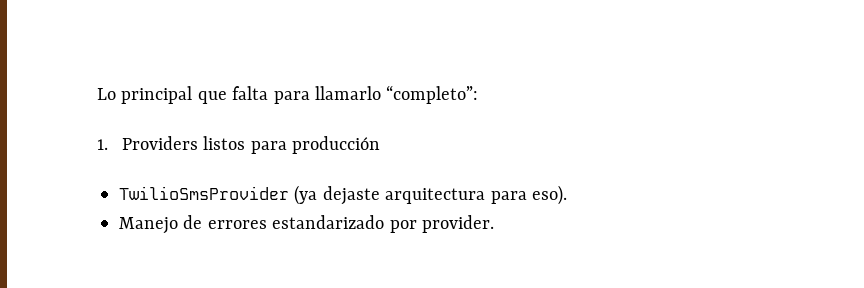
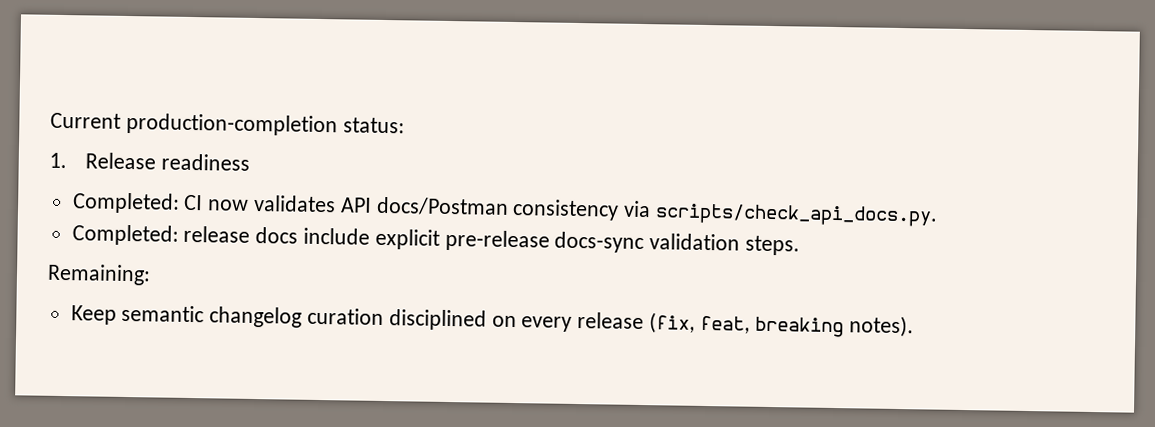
[97,85,479,104] [97,136,380,154] [119,185,567,205] [119,215,494,234] Lo principal que falta para llamarlo “completo”: // 1. Providers listos para producción // TwilioSmsProvider (ya dejaste arquitectura para eso). // Manejo de errores estandarizado por provider. -> [50,112,405,137] [49,152,251,171] [71,192,939,227] [71,224,801,256] [47,263,151,286] [70,304,914,338] Current production-completion status: // 1. Release readiness // Completed: CI now validates API docs/Postman consistency via scripts/check_api_docs.py. // Completed: release docs include explicit pre-release docs-sync validation steps. // Remaining: // Keep semantic changelog curation disciplined on every release (fix, feat, breaking notes).

